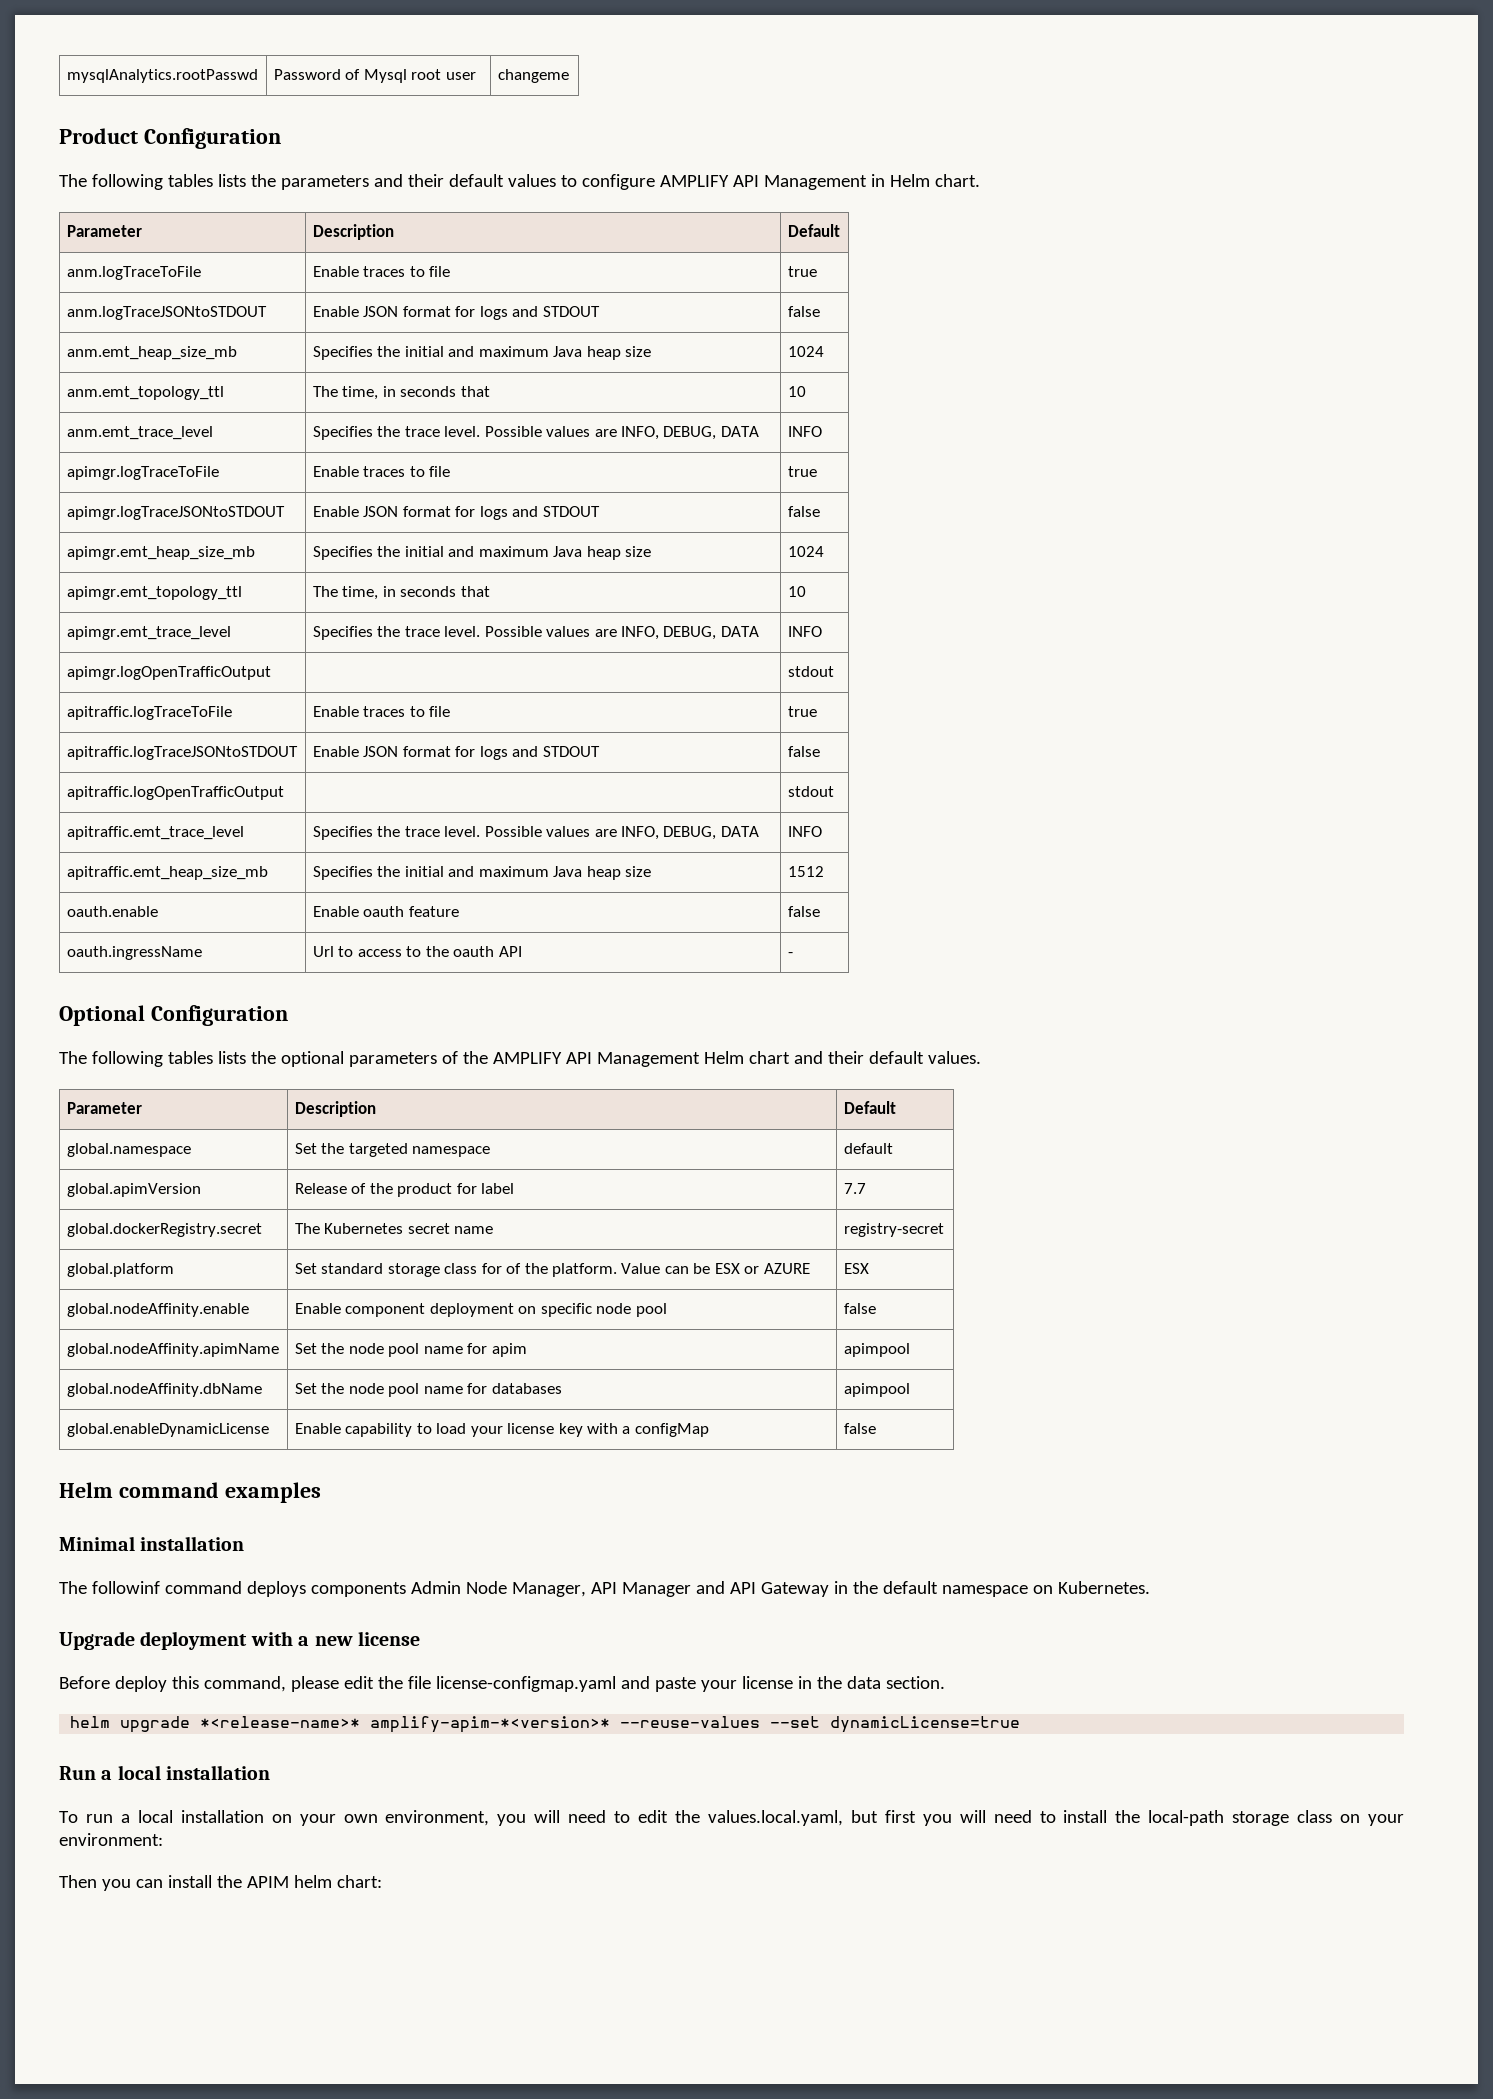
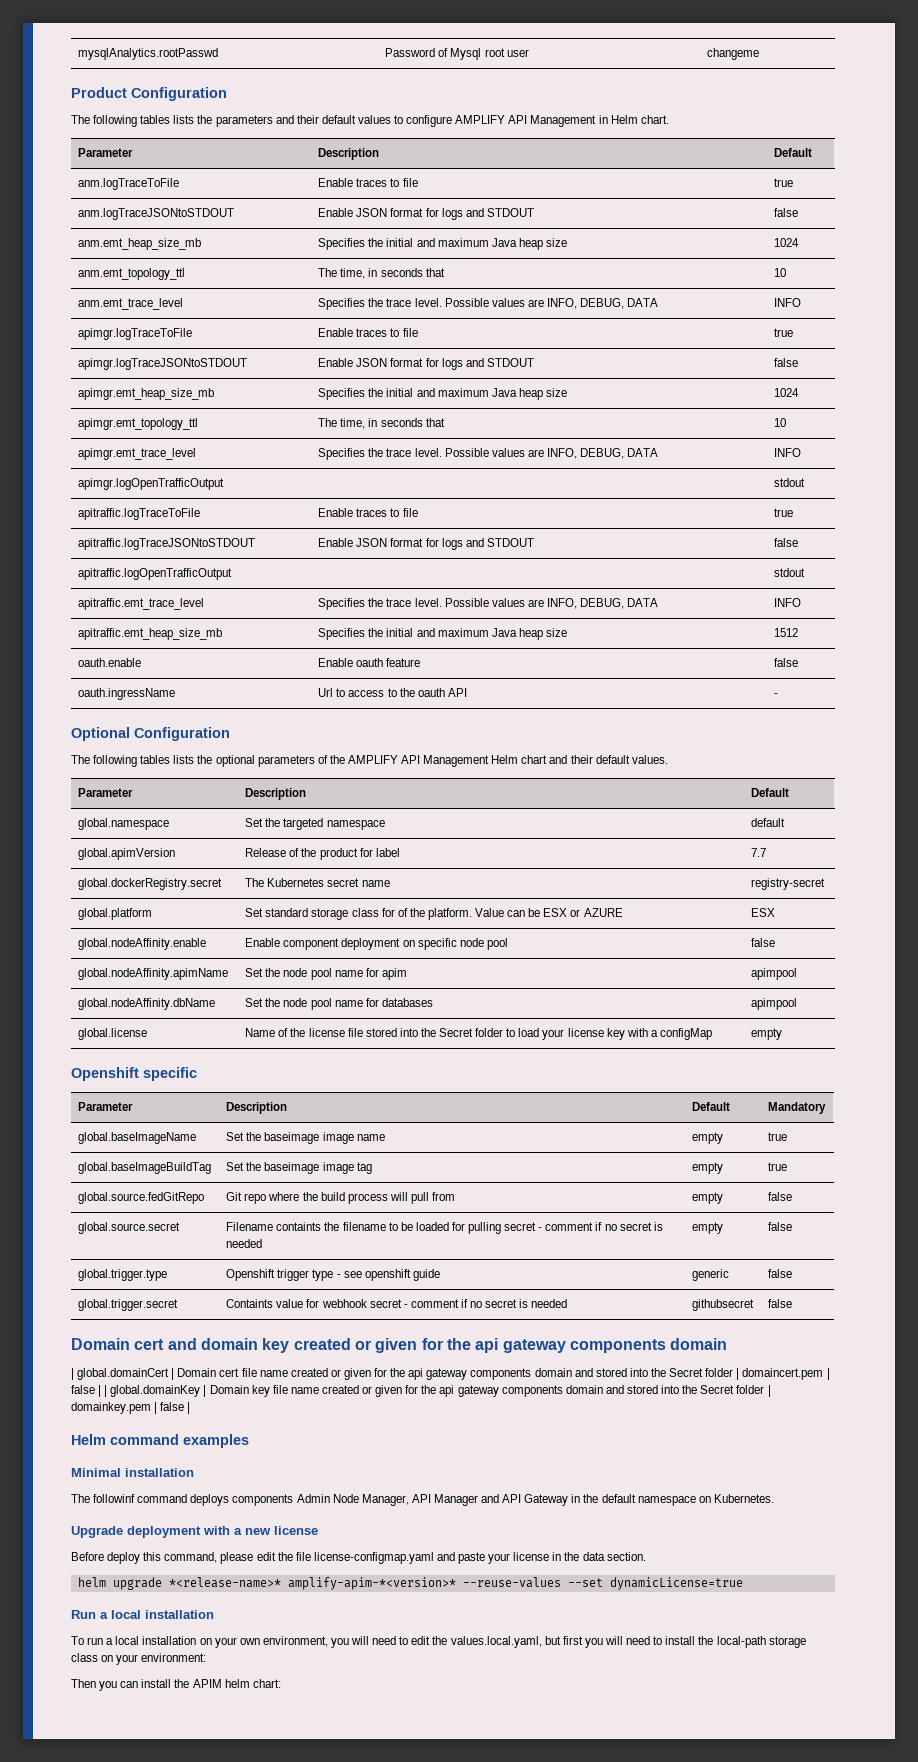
[66,1423,269,1437] [294,1423,413,1437] global.enableDynamicLicense | Enable capability -> [78,1028,148,1040] [245,1028,504,1037] global.license | Name of the license file stored into the Secret folder
[843,1423,876,1434] false -> [751,1028,783,1040] [71,1067,197,1081] [78,1102,134,1111] [226,1102,288,1114] [692,1102,731,1111] [768,1102,827,1114] [78,1132,197,1144] [226,1132,385,1144] [692,1132,724,1144] [768,1132,788,1141] [78,1162,212,1174] [226,1162,372,1174] [692,1162,724,1174] [768,1162,788,1171] [78,1192,205,1204] [226,1192,456,1204] [692,1192,724,1204] [768,1192,793,1201] [78,1222,181,1234] [226,1222,663,1234] [226,1239,263,1248] [692,1222,724,1234] [768,1222,793,1231] [78,1269,168,1281] [226,1269,440,1281] [692,1269,730,1281] [768,1269,793,1278] [78,1299,179,1311] [226,1299,568,1308] [692,1299,755,1311] [768,1299,793,1308] [71,1338,728,1353] [71,1368,830,1380] [71,1385,771,1397] [71,1402,191,1414] empty // Openshift specific // Parameter | Description | Default | Mandatory // global.baseImageName | Set the baseimage image name | empty | true // global.baseImageBuildTag | Set the baseimage image tag | empty | true // global.source.fedGitRepo | Git repo where the build process will pull from | empty | false // global.source.secret | Filename containts the filename to be loaded for pulling secret - comment if no secret is needed | empty | false // global.trigger.type | Openshift trigger type - see openshift guide | generic | false // global.trigger.secret | Containts value for webhook secret - comment if no secret is needed | githubsecret | false // Domain cert and domain key created or given for the api gateway components domain // | global.domainCert | Domain cert file name created or given for the api gateway components domain and stored into the Secret folder | domaincert.pem | false | | global.domainKey | Domain key file name created or given for the api gateway components domain and stored into the Secret folder | domainkey.pem | false |

